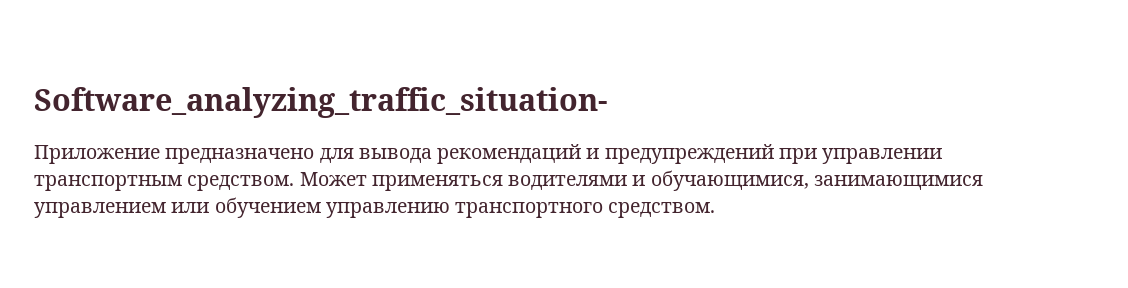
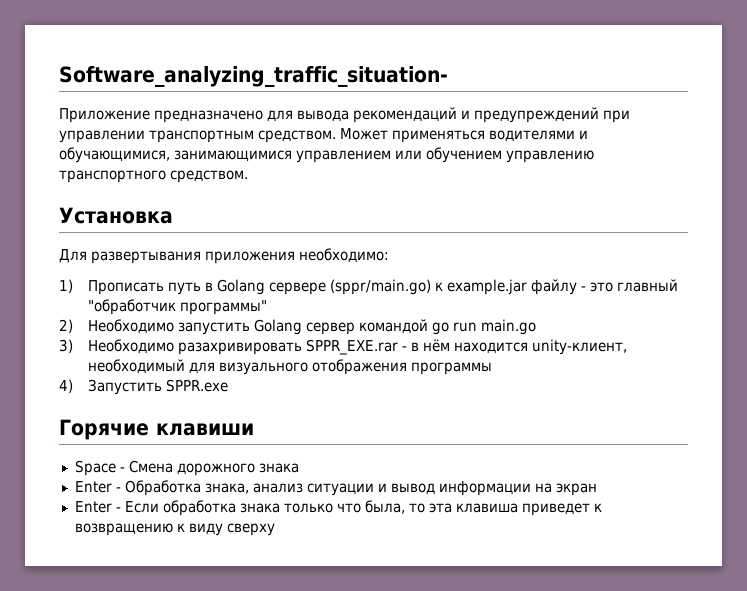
(716, 210) none -> [59,207,173,224] [59,248,389,264] [59,279,678,295] [87,299,267,315] [59,319,536,335] [59,339,627,355] [87,359,492,375] [59,379,228,395] [59,419,254,440] [74,460,299,476] [74,480,597,496] [74,500,602,516] [74,523,275,536] // Установка // Для развертывания приложения необходимо: // 1) Прописать путь в Golang сервере (sppr/main.go) к example.jar файлу - это главный "обработчик программы" // 2) Необходимо запустить Golang сервер командой go run main.go // 3) Необходимо разахривировать SPPR_EXE.rar - в нём находится unity-клиент, необходимый для визуального отображения программы // 4) Запустить SPPR.exe // Горячие клавиши // Space - Смена дорожного знака // Enter - Обработка знака, анализ ситуации и вывод информации на экран // Enter - Если обработка знака только что была, то эта клавиша приведет к возвращению к виду сверху

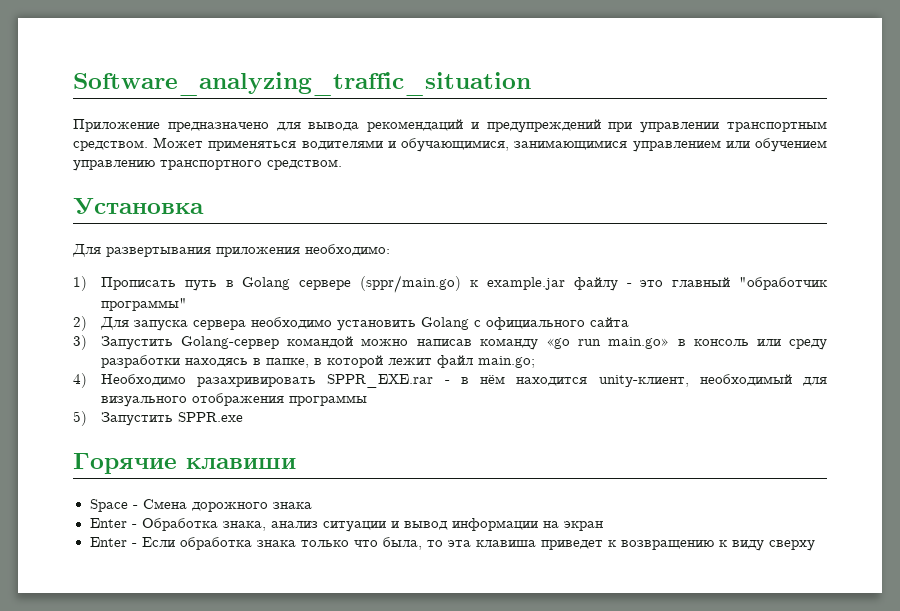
[59,66,448,87] Software_analyzing_traffic_situation- -> [73,72,531,96] Software_analyzing_traffic_situation
[87,319,536,335] [59,339,73,353] Необходимо запустить Golang сервер командой go run main.go // 3) -> [99,317,629,331] [73,335,828,350] [100,355,535,368] [73,373,87,388] Для запуска сервера необходимо установить Golang с официального сайта // 3) Запустить Golang-сервер командой можно написав команду «go run main.go» в консоль или среду разработки находясь в папке, в которой лежит файл main.go; // 4)
[59,379,73,393] 4) -> [73,411,87,426] 5)

